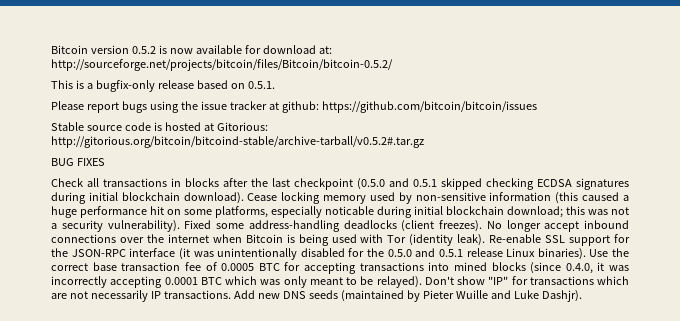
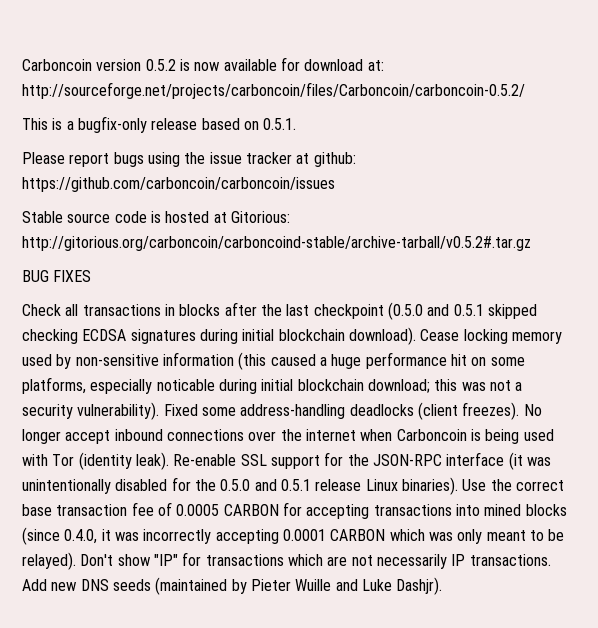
[51,45,88,54] Bitcoin -> [22,59,92,71] Carboncoin
[51,59,393,71] http://sourceforge.net/projects/bitcoin/files/Bitcoin/bitcoin-0.5.2/ -> [22,82,525,99] http://sourceforge.net/projects/carboncoin/files/Carboncoin/carboncoin-0.5.2/
[321,101,537,113] https://github.com/bitcoin/bitcoin/issues -> [22,177,335,192] https://github.com/carboncoin/carboncoin/issues
[51,136,424,148] http://gitorious.org/bitcoin/bitcoind-stable/archive-tarball/v0.5.2#.tar.gz -> [22,236,531,251] http://gitorious.org/carboncoin/carboncoind-stable/archive-tarball/v0.5.2#.tar.gz
[245,234,283,243] Bitcoin -> [396,429,467,441] Carboncoin
[258,263,280,271] BTC -> [223,504,279,516] CARBON
[200,277,222,285] BTC -> [330,529,386,541] CARBON

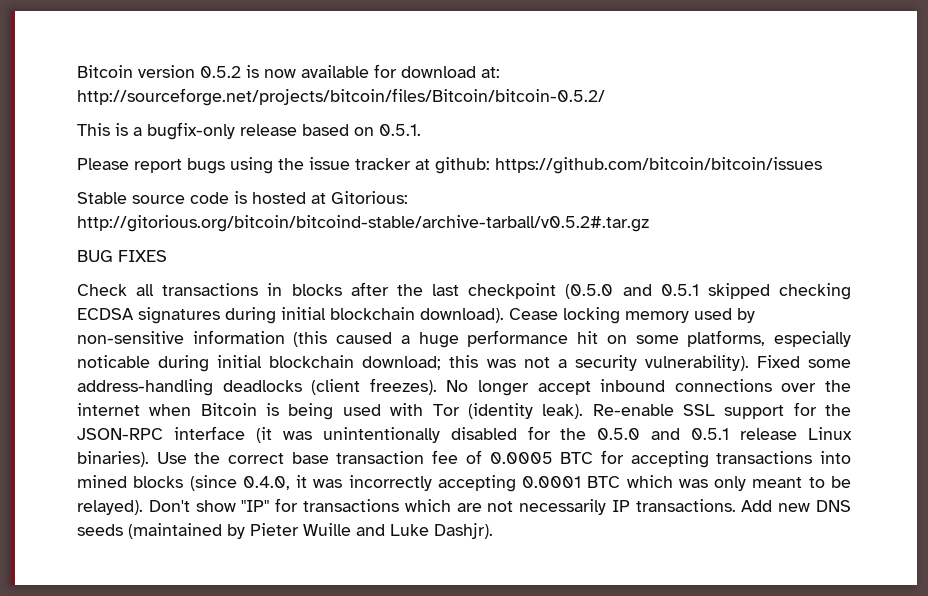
[22,59,92,71] Carboncoin -> [77,65,133,78] Bitcoin
[22,82,525,99] http://sourceforge.net/projects/carboncoin/files/Carboncoin/carboncoin-0.5.2/ -> [77,88,605,106] http://sourceforge.net/projects/bitcoin/files/Bitcoin/bitcoin-0.5.2/
[22,177,335,192] https://github.com/carboncoin/carboncoin/issues -> [495,157,822,174] https://github.com/bitcoin/bitcoin/issues
[22,236,531,251] http://gitorious.org/carboncoin/carboncoind-stable/archive-tarball/v0.5.2#.tar.gz -> [77,215,649,232] http://gitorious.org/bitcoin/bitcoind-stable/archive-tarball/v0.5.2#.tar.gz
[396,429,467,441] Carboncoin -> [200,403,257,416] Bitcoin
[223,504,279,516] CARBON -> [560,452,594,464] BTC
[330,529,386,541] CARBON -> [587,476,621,488] BTC

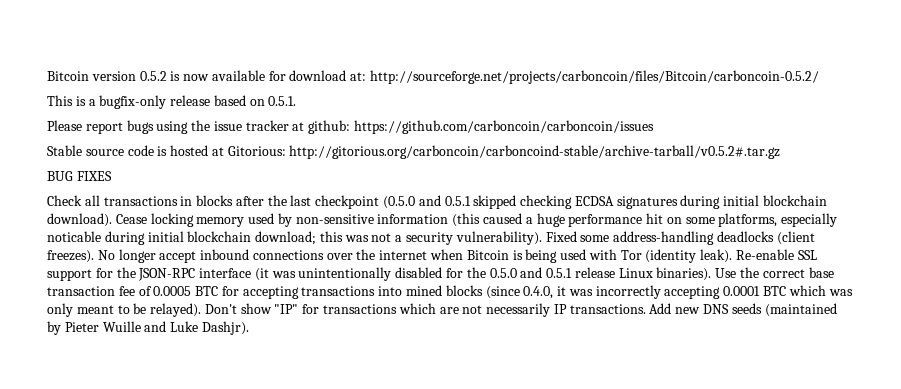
[77,88,605,106] http://sourceforge.net/projects/bitcoin/files/Bitcoin/bitcoin-0.5.2/ -> [370,70,820,84] http://sourceforge.net/projects/carboncoin/files/Bitcoin/carboncoin-0.5.2/
[495,157,822,174] https://github.com/bitcoin/bitcoin/issues -> [354,120,655,134] https://github.com/carboncoin/carboncoin/issues
[77,215,649,232] http://gitorious.org/bitcoin/bitcoind-stable/archive-tarball/v0.5.2#.tar.gz -> [289,145,781,159] http://gitorious.org/carboncoin/carboncoind-stable/archive-tarball/v0.5.2#.tar.gz

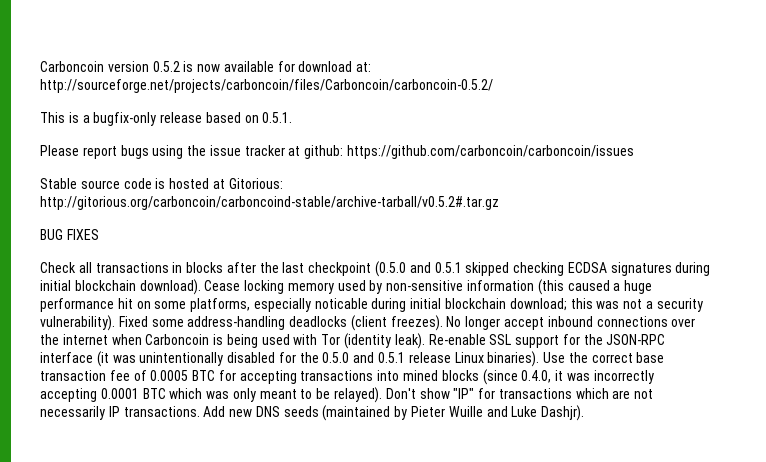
[47,71,89,81] Bitcoin -> [40,61,104,72] Carboncoin
[370,70,820,84] http://sourceforge.net/projects/carboncoin/files/Bitcoin/carboncoin-0.5.2/ -> [40,79,493,93] http://sourceforge.net/projects/carboncoin/files/Carboncoin/carboncoin-0.5.2/
[466,250,509,260] Bitcoin -> [145,334,210,345] Carboncoin

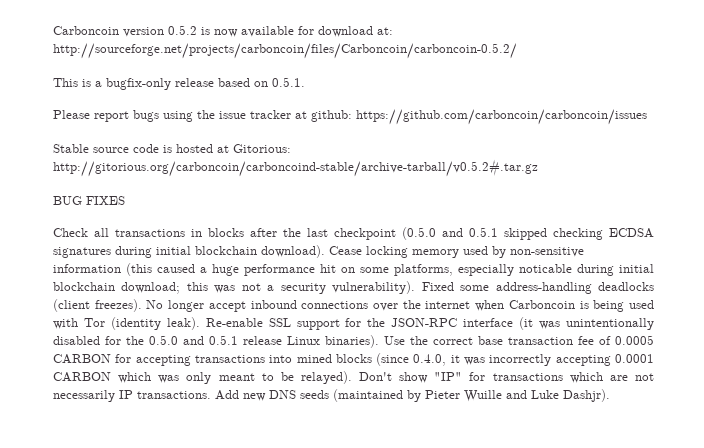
[192,370,216,381] BTC -> [53,354,111,364] CARBON
[142,388,166,399] BTC -> [53,372,111,382] CARBON

